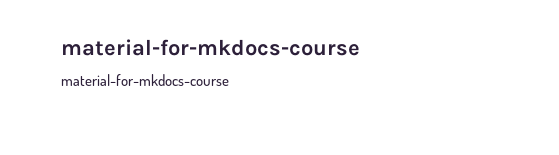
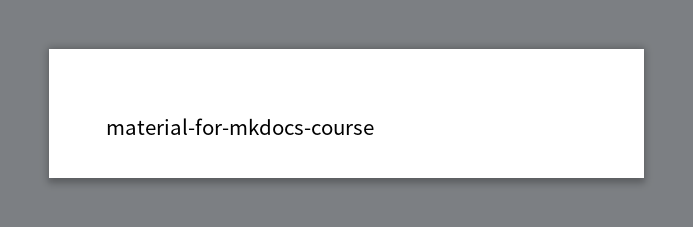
[61,39,360,56] [61,74,229,86] material-for-mkdocs-course // material-for-mkdocs-course -> [106,118,374,135] material-for-mkdocs-course

